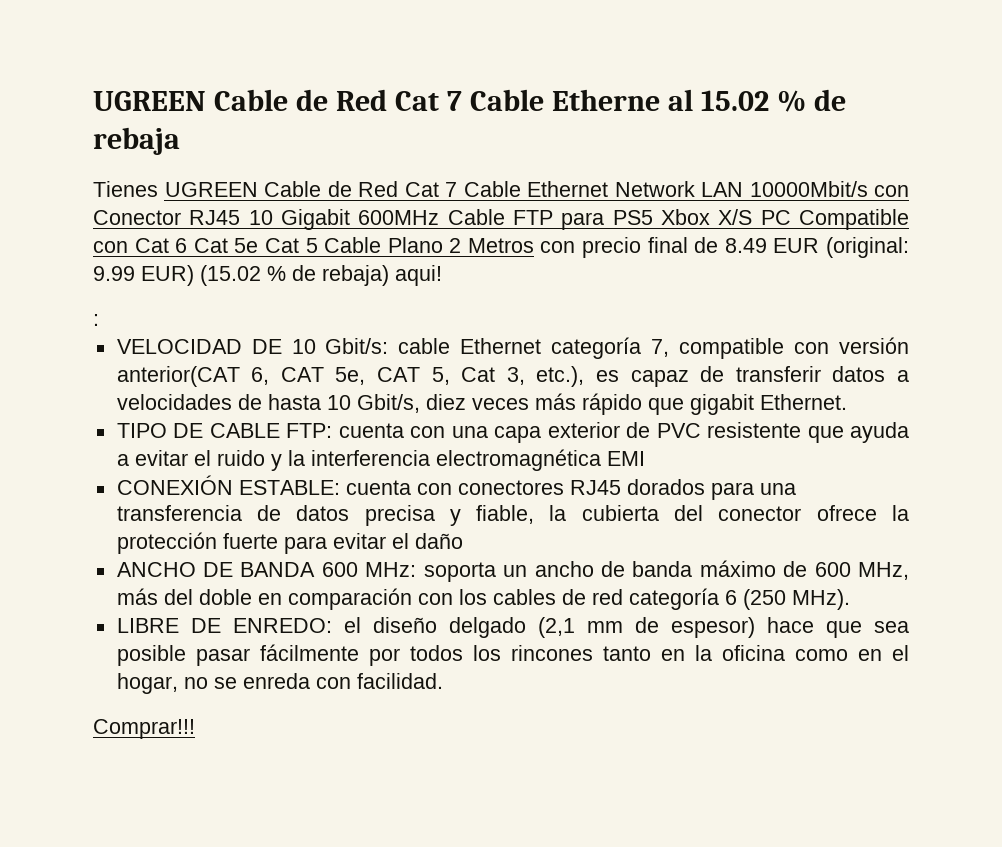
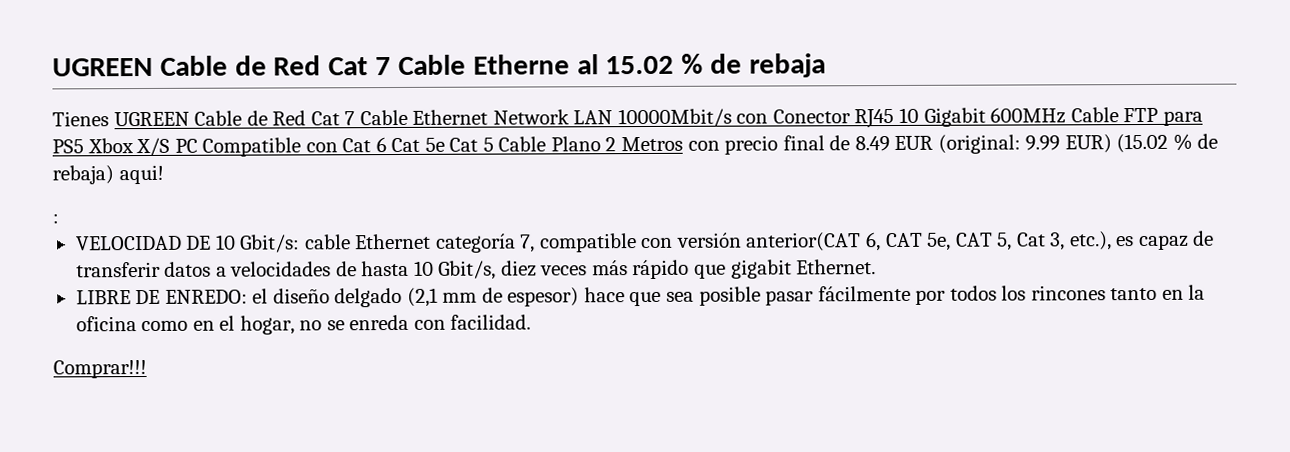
[116,422,910,443] [116,449,645,471] [116,475,796,500] [116,505,909,526] [116,532,463,554] [116,560,910,582] [116,588,850,610] // TIPO DE CABLE FTP: cuenta con una capa exterior de PVC resistente que ayuda a evitar el ruido y la interferencia electromagnética EMI // CONEXIÓN ESTABLE: cuenta con conectores RJ45 dorados para una transferencia de datos precisa y fiable, la cubierta del conector ofrece la protección fuerte para evitar el daño // ANCHO DE BANDA 600 MHz: soporta un ancho de banda máximo de 600 MHz, más del doble en comparación con los cables de red categoría 6 (250 MHz). -> (877, 267) none

